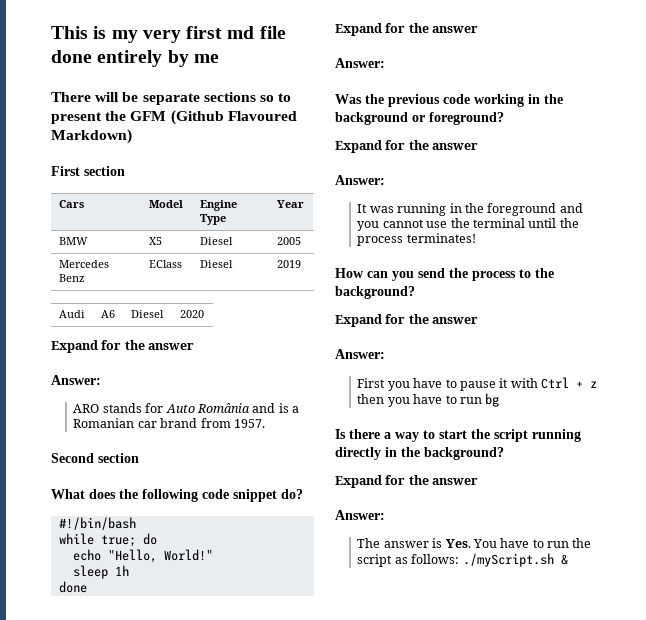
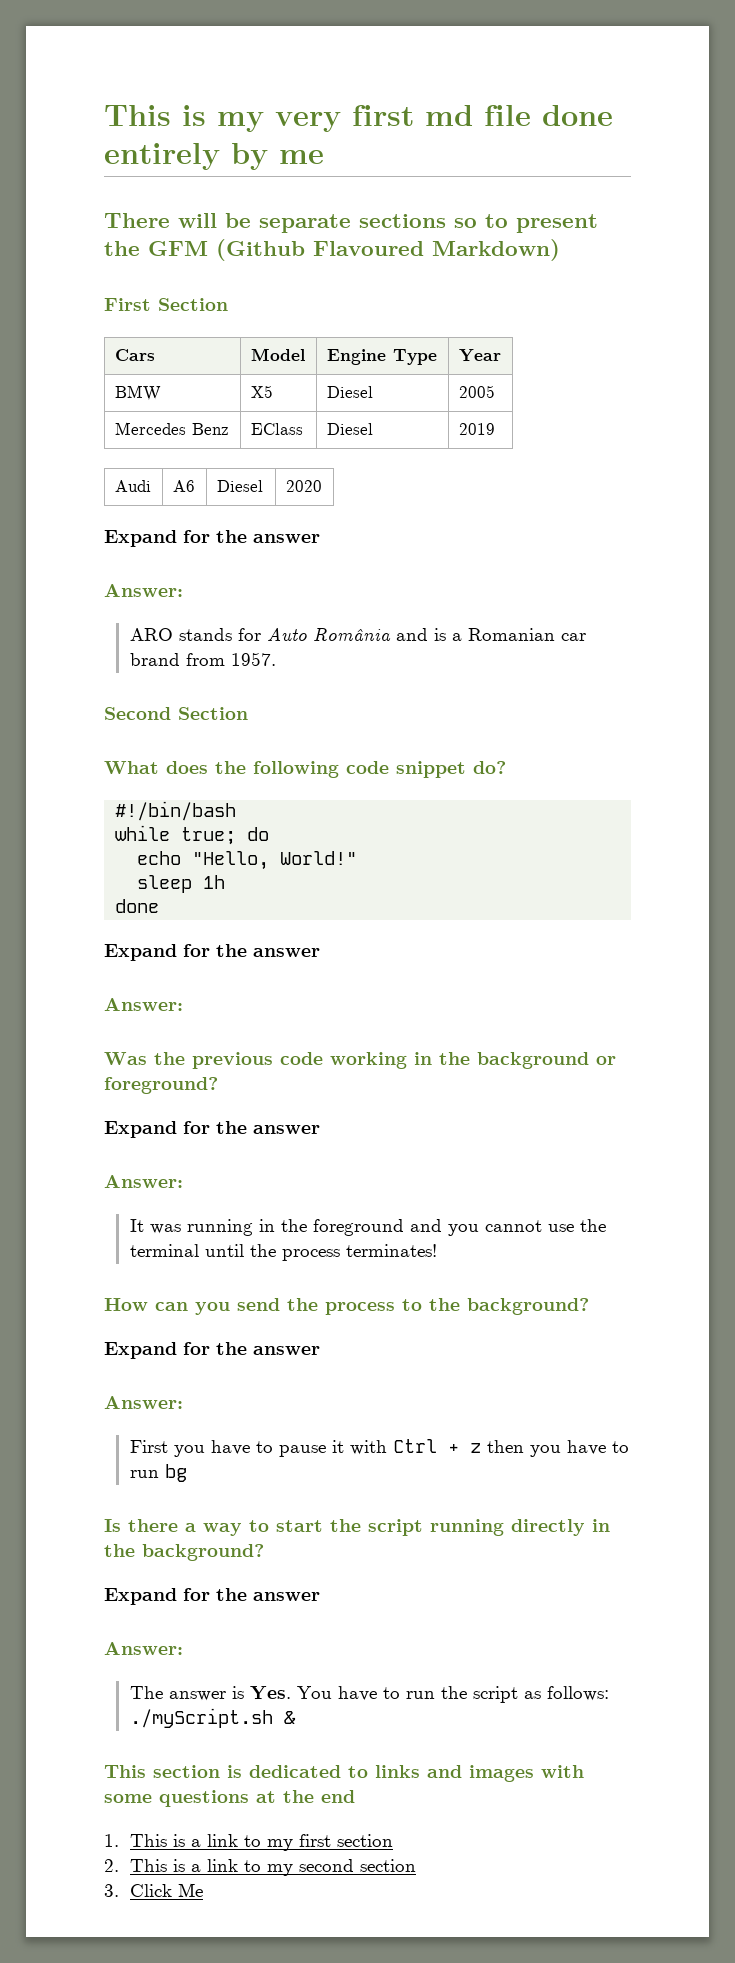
[84,166,125,176] section -> [158,298,228,311] Section
[98,453,139,463] section -> [178,707,248,720] Section
(568, 559) none -> [104,1765,584,1782] [104,1790,355,1807] [104,1834,393,1851] [104,1859,416,1876] [104,1883,203,1897] // This section is dedicated to links and images with some questions at the end // 1. This is a link to my first section // 2. This is a link to my second section // 3. Click Me

